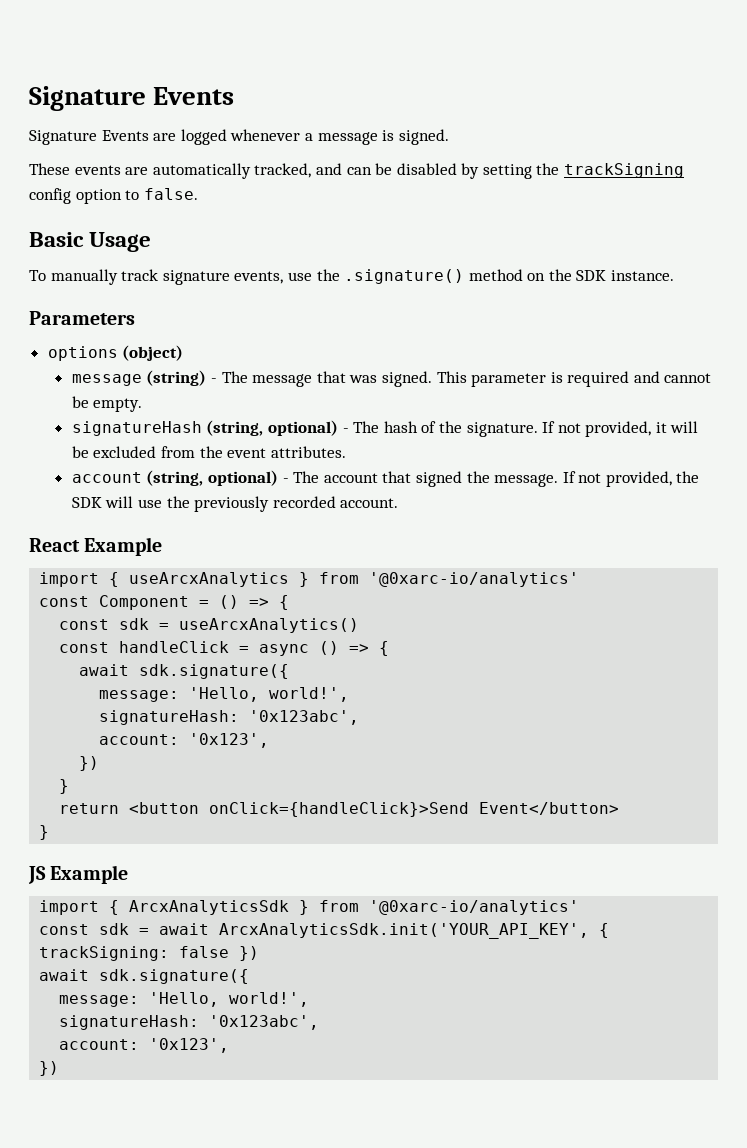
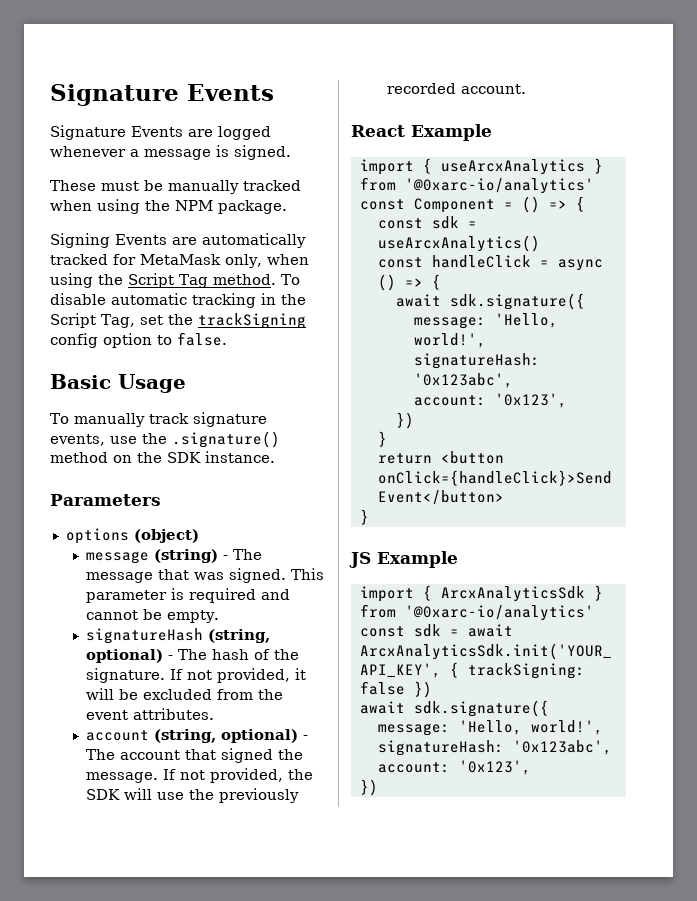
[74,163,532,179] events are automatically tracked, and can be disabled by setting -> [101,180,301,194] [50,199,287,214] [50,233,306,248] [50,254,309,268] [50,273,300,288] [50,293,306,308] [50,313,163,328] must be manually tracked when using the NPM package. // Signing Events are automatically tracked for MetaMask only, when using the Script Tag method. To disable automatic tracking in the Script Tag, set

